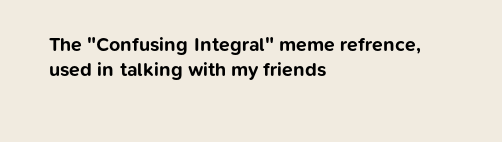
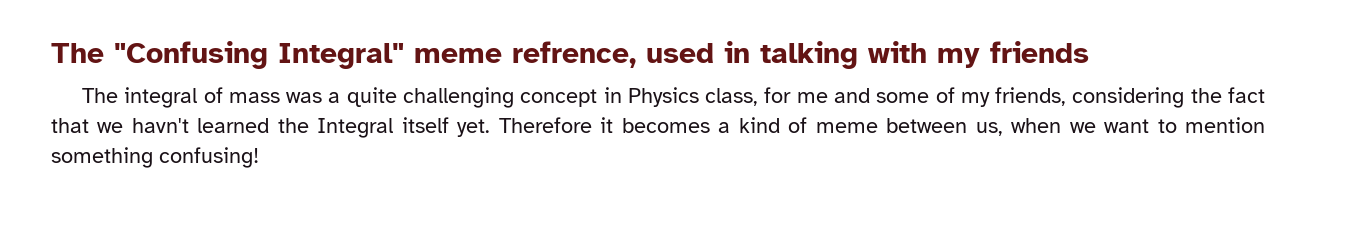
(327, 69) none -> [82,87,1266,108] [51,117,1265,138] [51,147,259,168] // The integral of mass was a quite challenging concept in Physics class, for me and some of my friends, considering the fact that we havn't learned the Integral itself yet. Therefore it becomes a kind of meme between us, when we want to mention something confusing!

